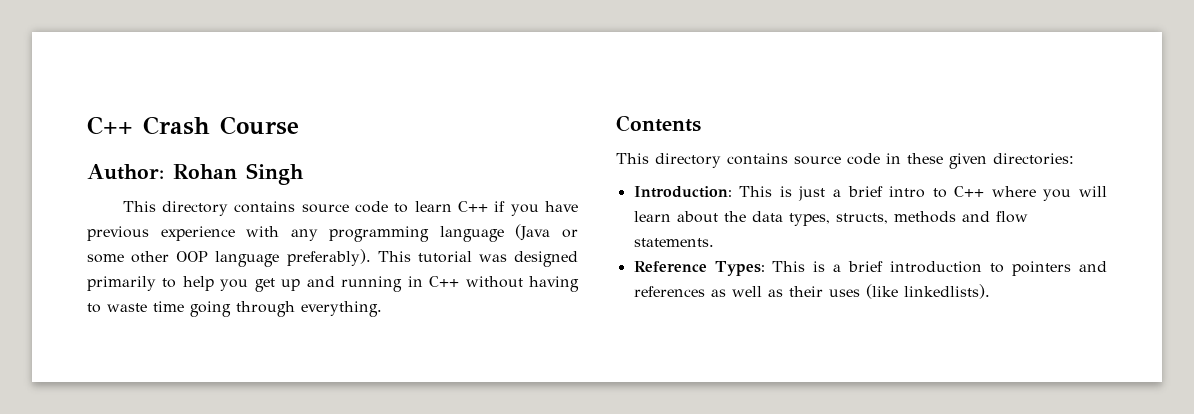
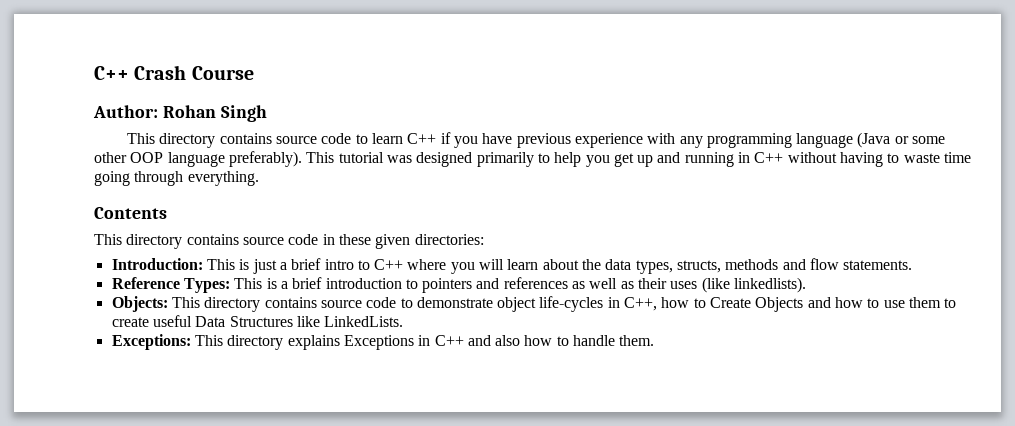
(990, 291) none -> [111,296,957,312] [111,315,404,327] [111,334,655,350] // Objects: This directory contains source code to demonstrate object life-cycles in C++, how to Create Objects and how to use them to create useful Data Structures like LinkedLists. // Exceptions: This directory explains Exceptions in C++ and also how to handle them.

